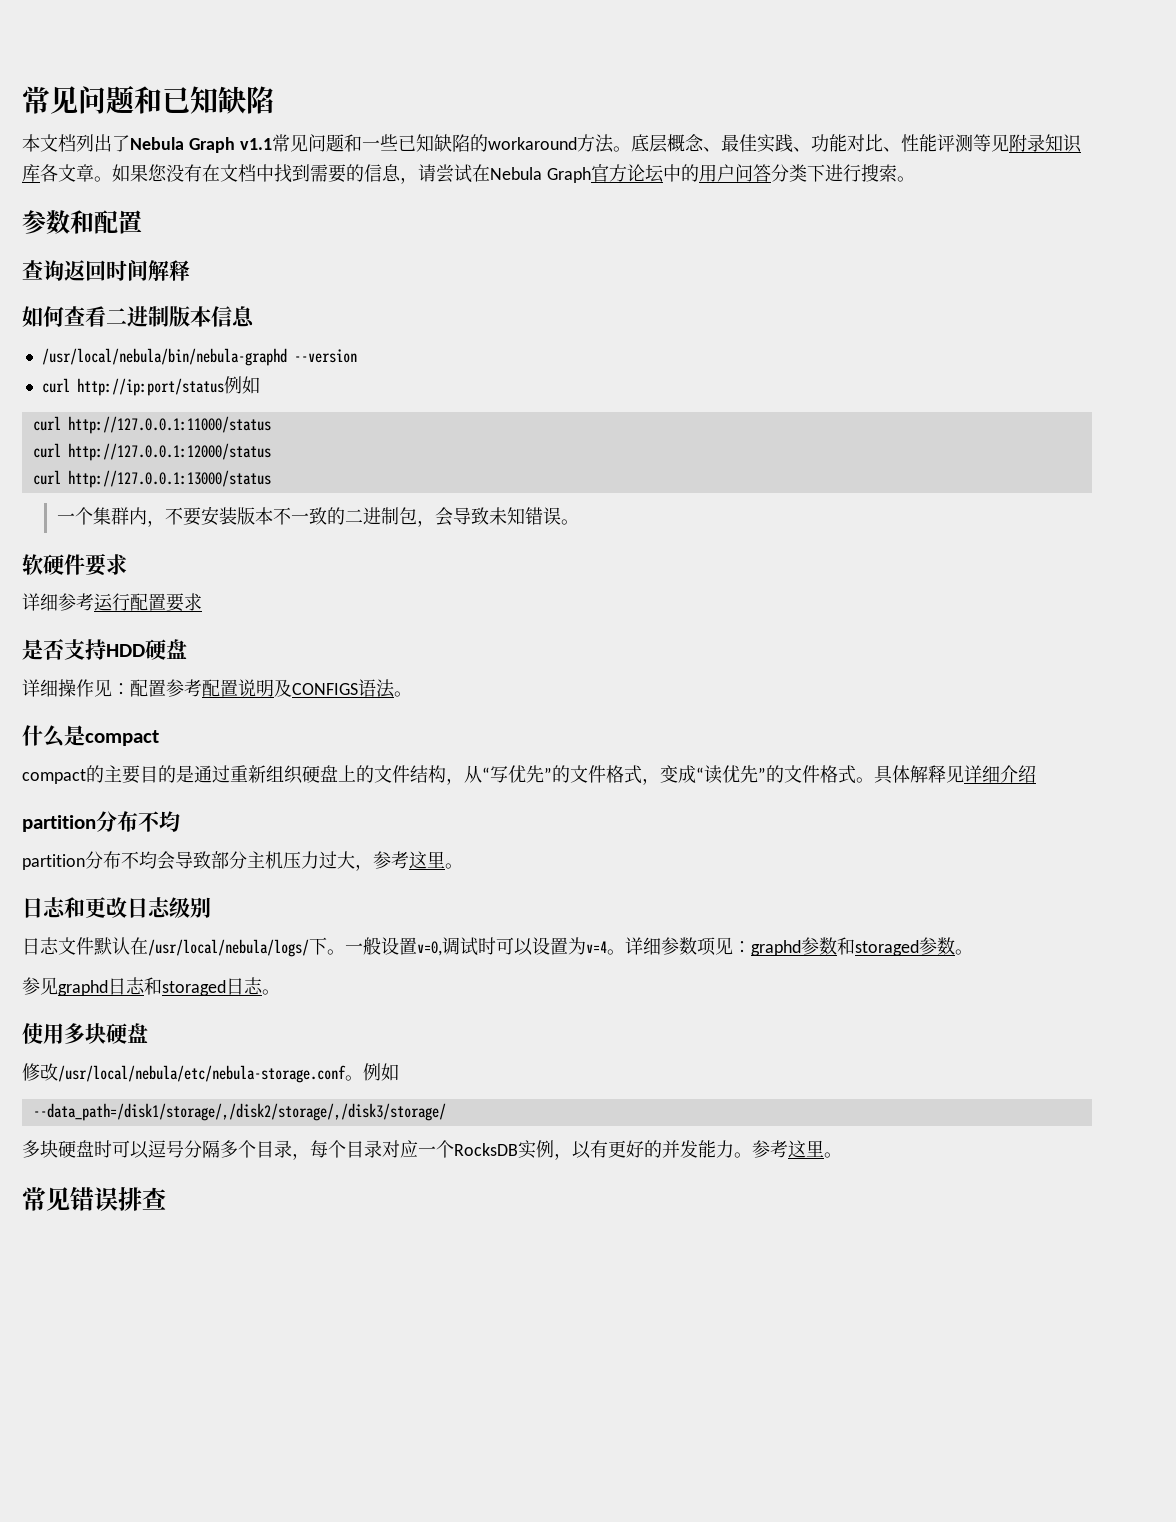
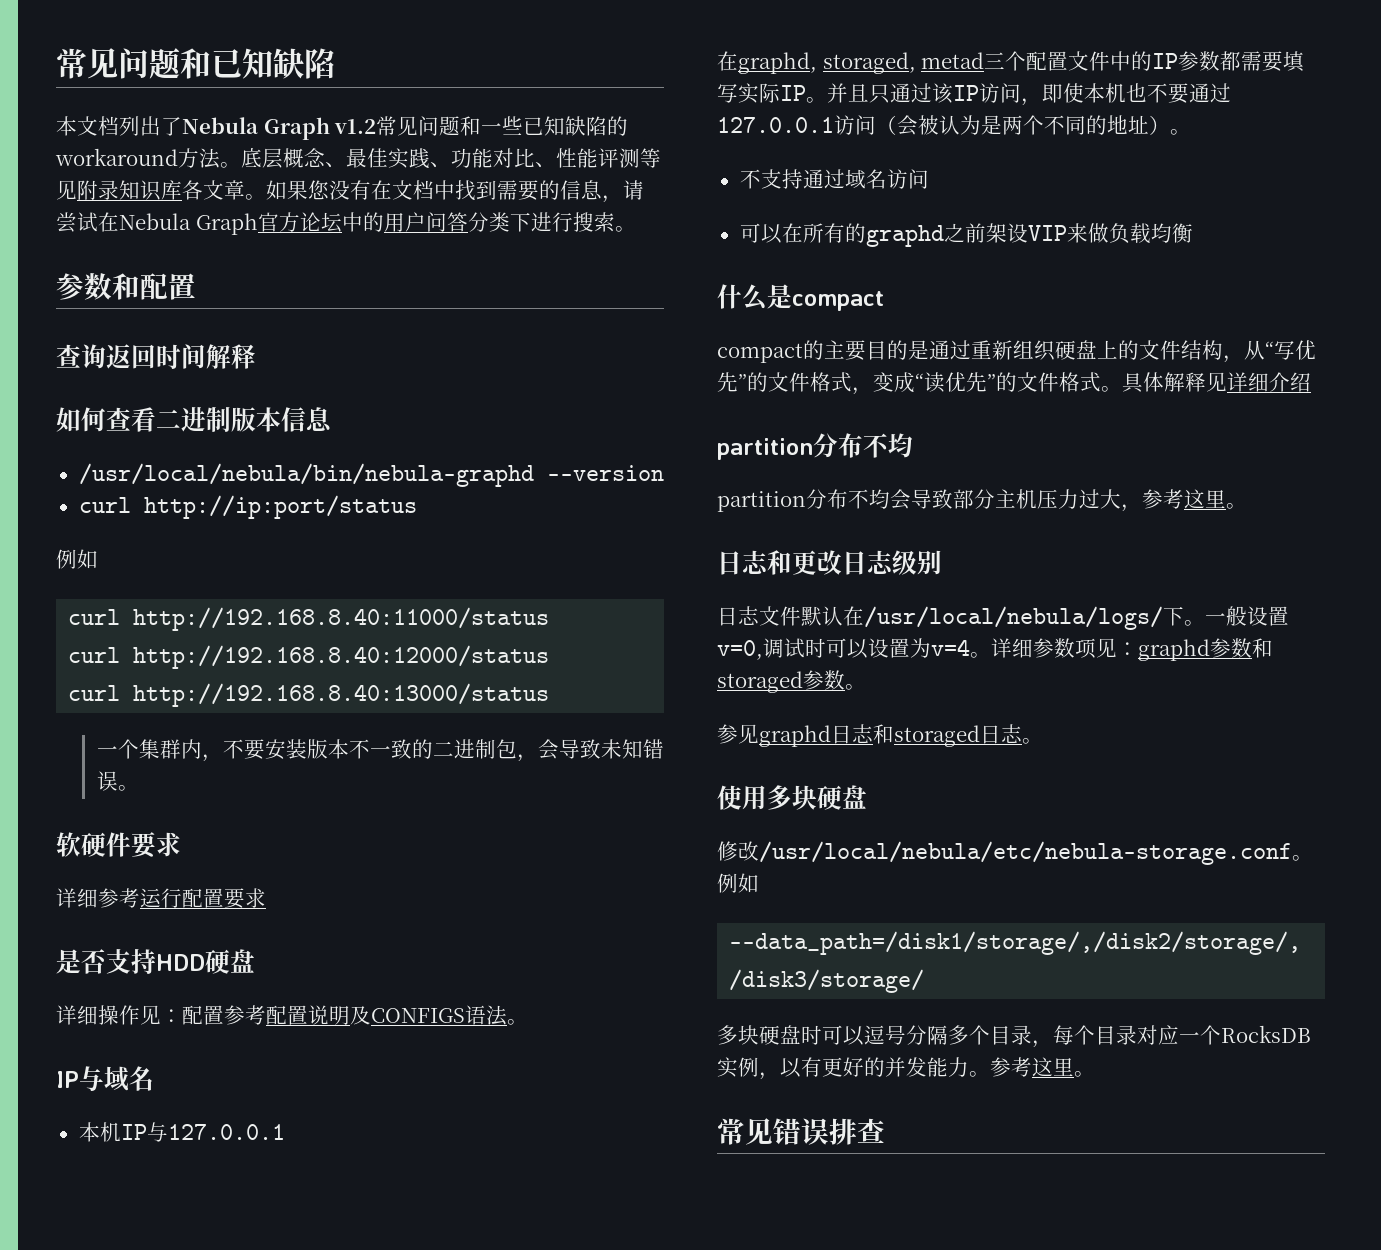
[239,138,272,150] v1.1 -> [334,119,377,134] v1.2
(224, 387) none -> (417, 507) //
[67,416,271,434] [32,443,271,461] [32,470,271,488] http://127.0.0.1:11000/status // curl http://127.0.0.1:12000/status // curl http://127.0.0.1:13000/status -> [133,607,550,631] [68,645,550,669] [68,683,550,707] http://192.168.8.40:11000/status // curl http://192.168.8.40:12000/status // curl http://192.168.8.40:13000/status
(412, 694) none -> [56,1066,154,1091] [78,1122,285,1142] [717,51,1306,74] [717,83,1231,106] [717,115,1191,136] [739,169,929,189] [739,223,1193,247] // IP与域名 // 本机IP与127.0.0.1 // 在graphd, storaged, metad三个配置文件中的IP参数都需要填写实际IP。并且只通过该IP访问，即使本机也不要通过127.0.0.1访问（会被认为是两个不同的地址）。 // 不支持通过域名访问 // 可以在所有的graphd之前架设VIP来做负载均衡

